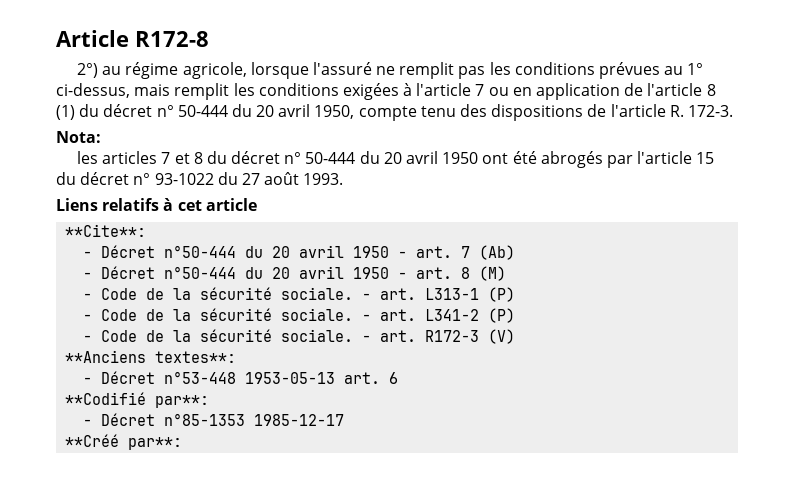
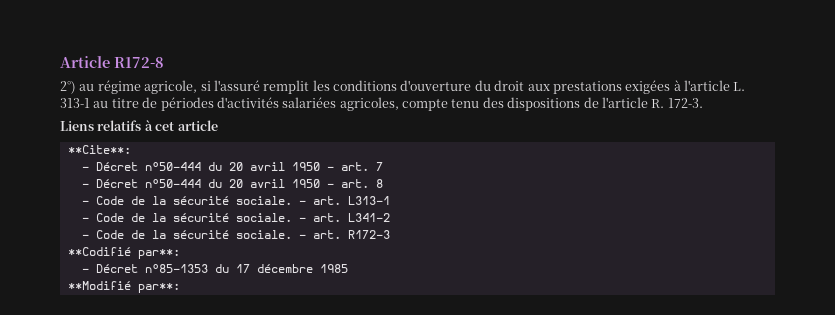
[250,62,704,79] [56,83,716,100] [56,104,355,120] lorsque l'assuré ne remplit pas les conditions prévues au 1° ci-dessus, mais remplit les conditions exigées à l'article 7 ou en application de l'article 8 (1) du décret n° 50-444 du 20 avril 1950, -> [200,80,746,94] [60,97,399,111] si l'assuré remplit les conditions d'ouverture du droit aux prestations exigées à l'article L. 313-1 au titre de périodes d'activités salariées agricoles,
[56,131,101,143] [76,151,715,168] [56,172,344,185] // Nota: // les articles 7 et 8 du décret n° 50-444 du 20 avril 1950 ont été abrogés par l'article 15 du décret n° 93-1022 du 27 août 1993. -> (703, 103) none
[479,245,516,260] (Ab) -> (383, 166) none
[479,266,507,281] (M) -> (383, 183) none
[488,287,516,302] (P) -> (390, 200) none
[488,308,516,323] (P) -> (390, 217) none
[488,329,516,344] [65,350,237,363] [83,371,399,384] (V) // **Anciens textes**: // - Décret n°53-448 1953-05-13 art. 6 -> (390, 234) none
[254,414,345,426] [65,434,120,447] 1985-12-17 // **Créé -> [214,264,348,273] [67,281,131,290] du 17 décembre 1985 // **Modifié

